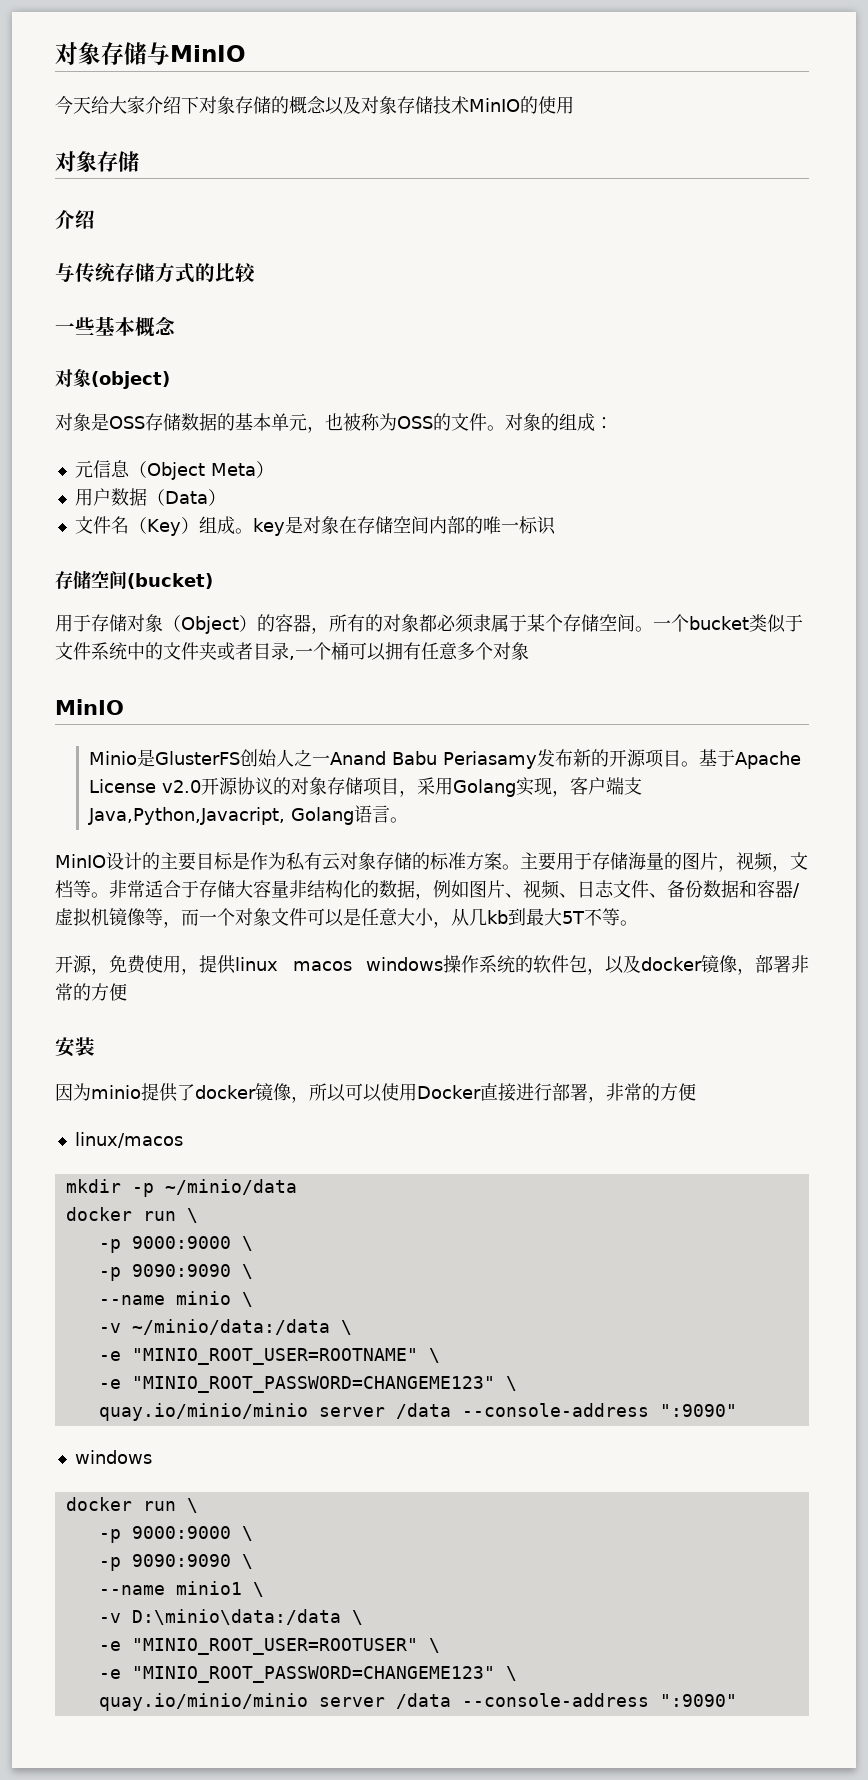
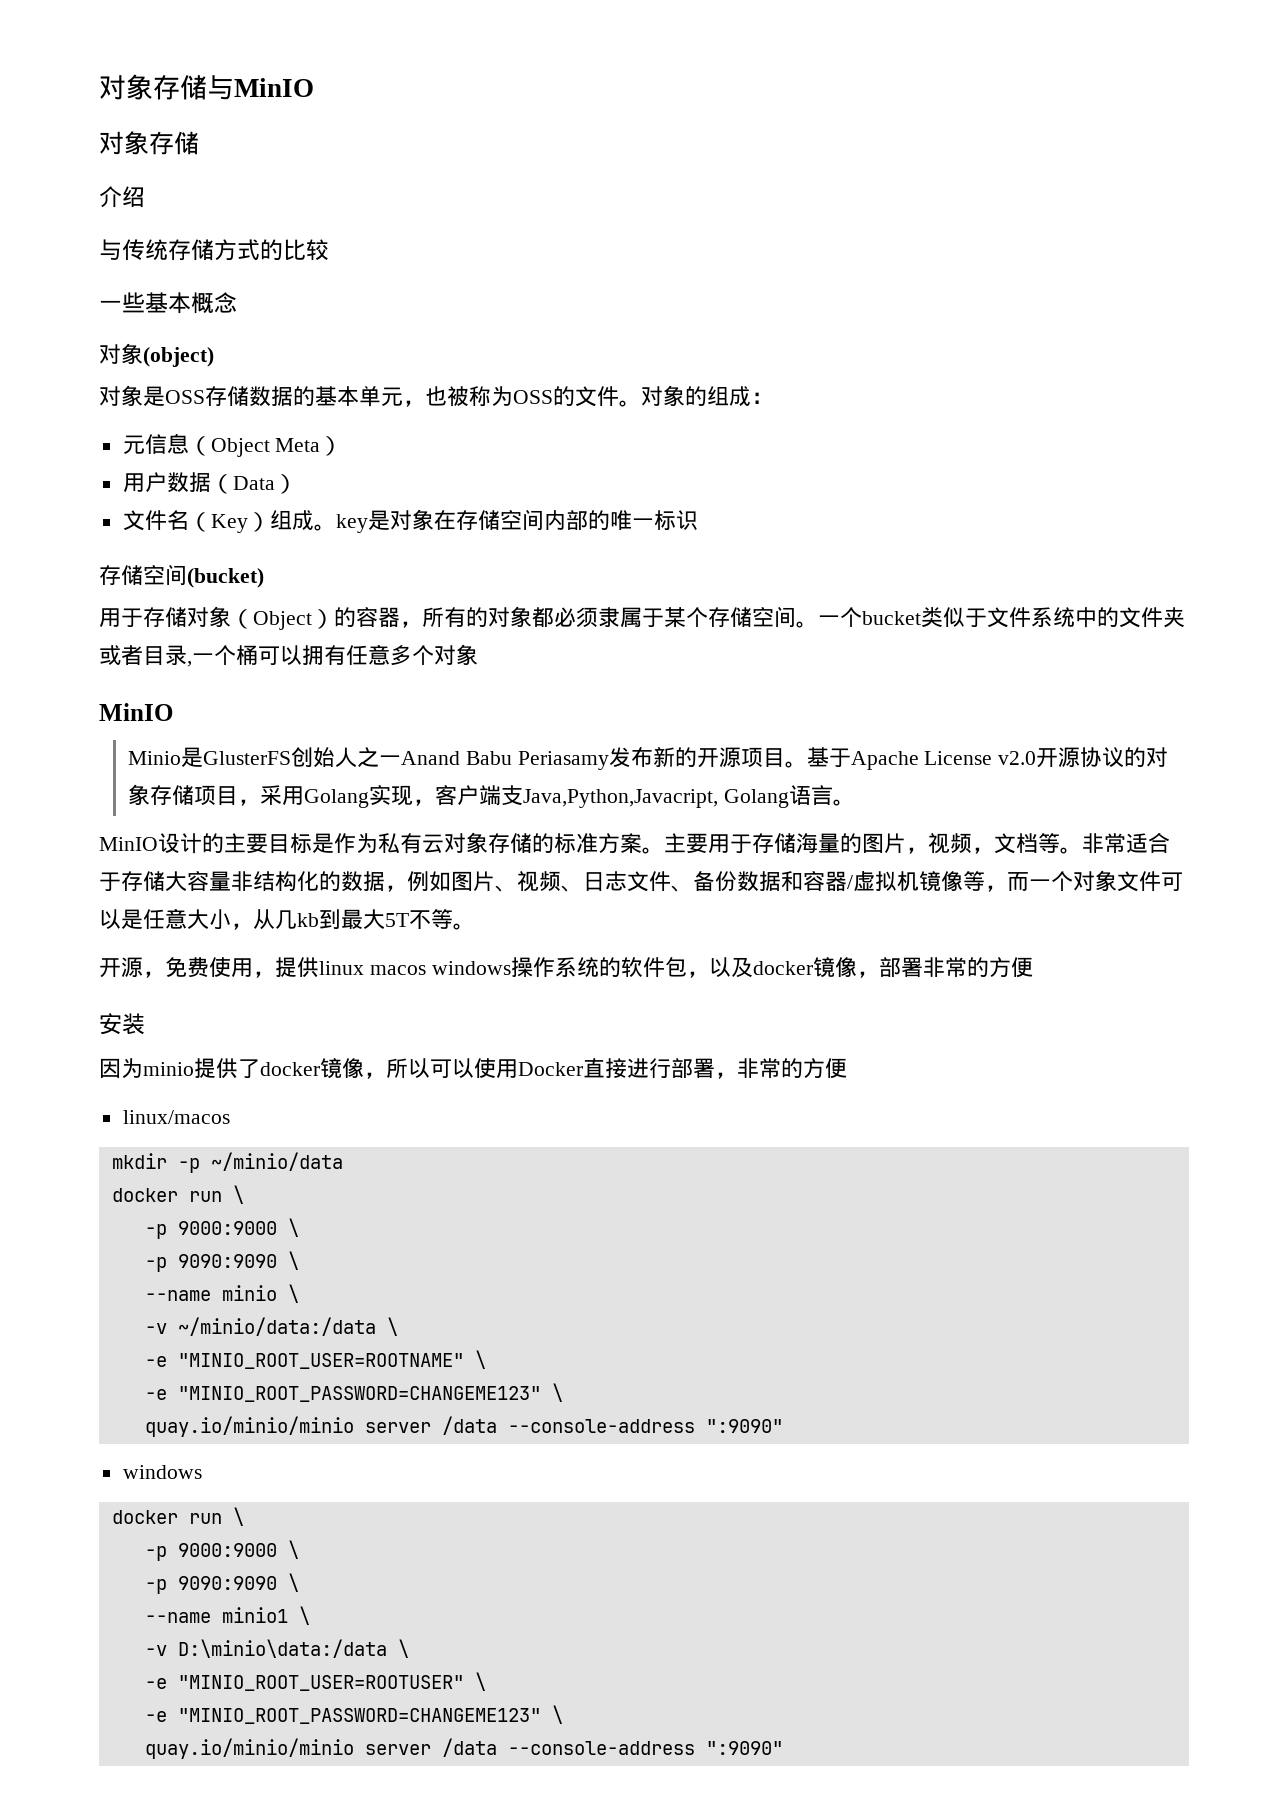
[55,96,574,115] // 今天给大家介绍下对象存储的概念以及对象存储技术MinIO的使用 -> (314, 87) none

